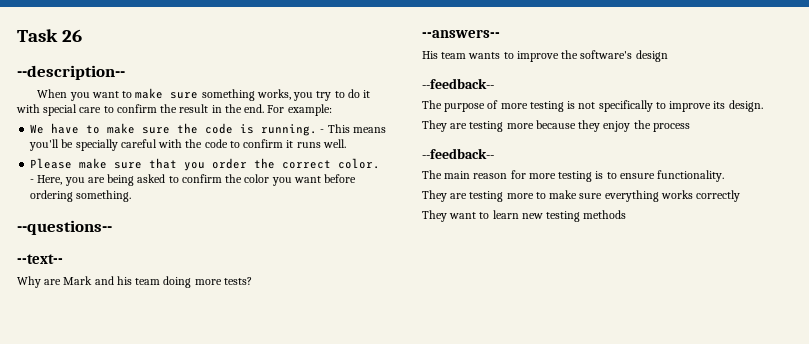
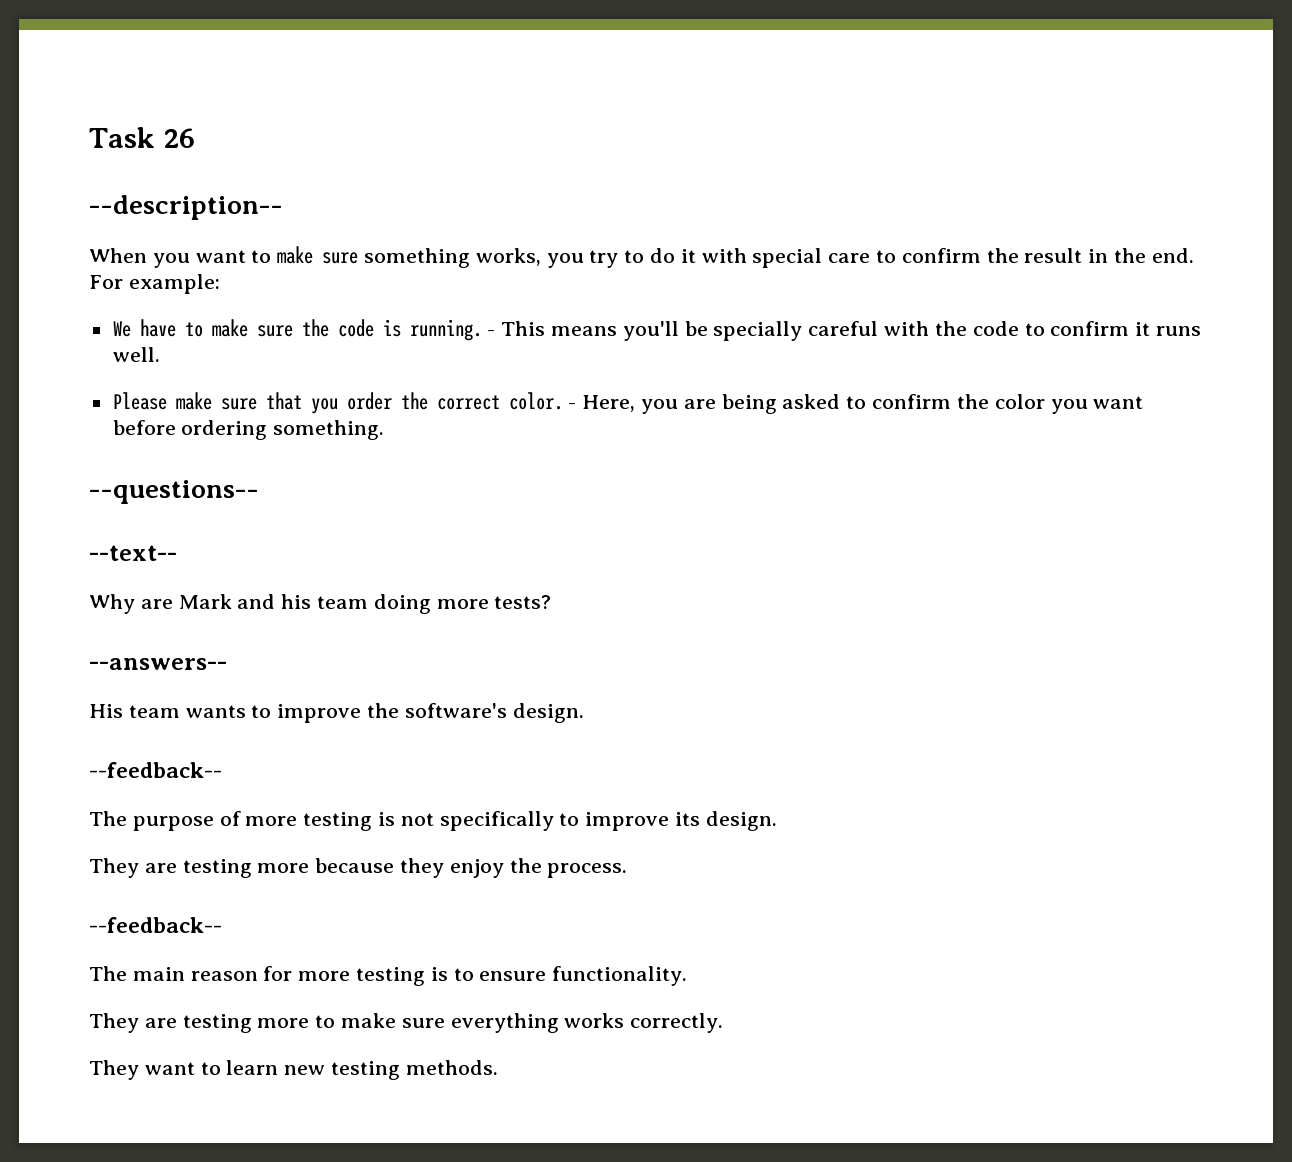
[635,50,668,62] design -> [512,703,584,723] design.
[652,123,690,132] process -> [547,863,628,878] process.
[696,190,741,202] correctly -> [630,1013,724,1033] correctly.
[583,210,627,219] methods -> [405,1060,498,1075] methods.

